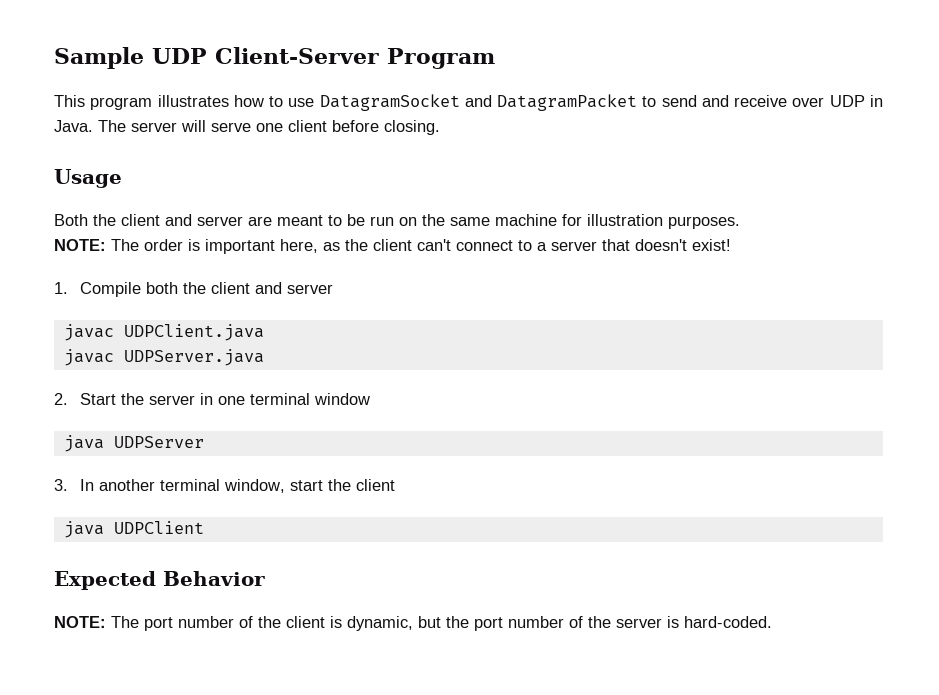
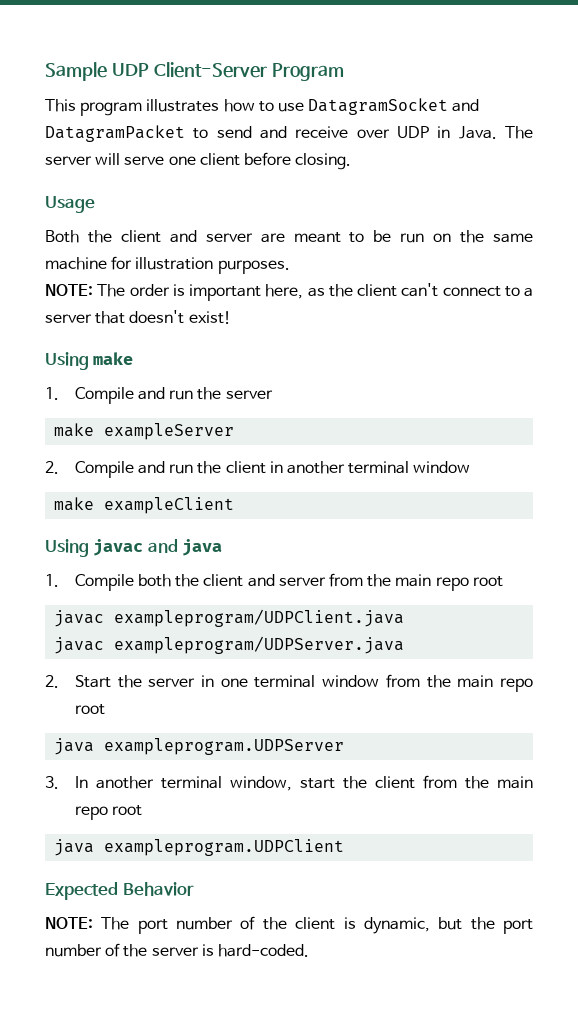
(731, 245) none -> [45,352,134,370] [45,387,273,404] [54,423,235,440] [45,461,471,478] [54,497,235,514] [45,539,223,557] // Using make // 1. Compile and run the server // make exampleServer // 2. Compile and run the client in another terminal window // make exampleClient // Using javac and java
[63,324,264,341] [63,349,264,366] // javac UDPClient.java // javac UDPServer.java -> [328,573,503,591] [54,609,405,627] [54,636,405,654] from the main repo root // javac exampleprogram/UDPClient.java // javac exampleprogram/UDPServer.java
[63,435,204,452] // java UDPServer -> [385,674,533,692] [74,704,105,715] [54,738,345,755] from the main repo root // java exampleprogram.UDPServer
[63,521,204,538] // java UDPClient -> [422,775,533,789] [74,805,143,820] [54,839,345,856] from the main repo root // java exampleprogram.UDPClient

